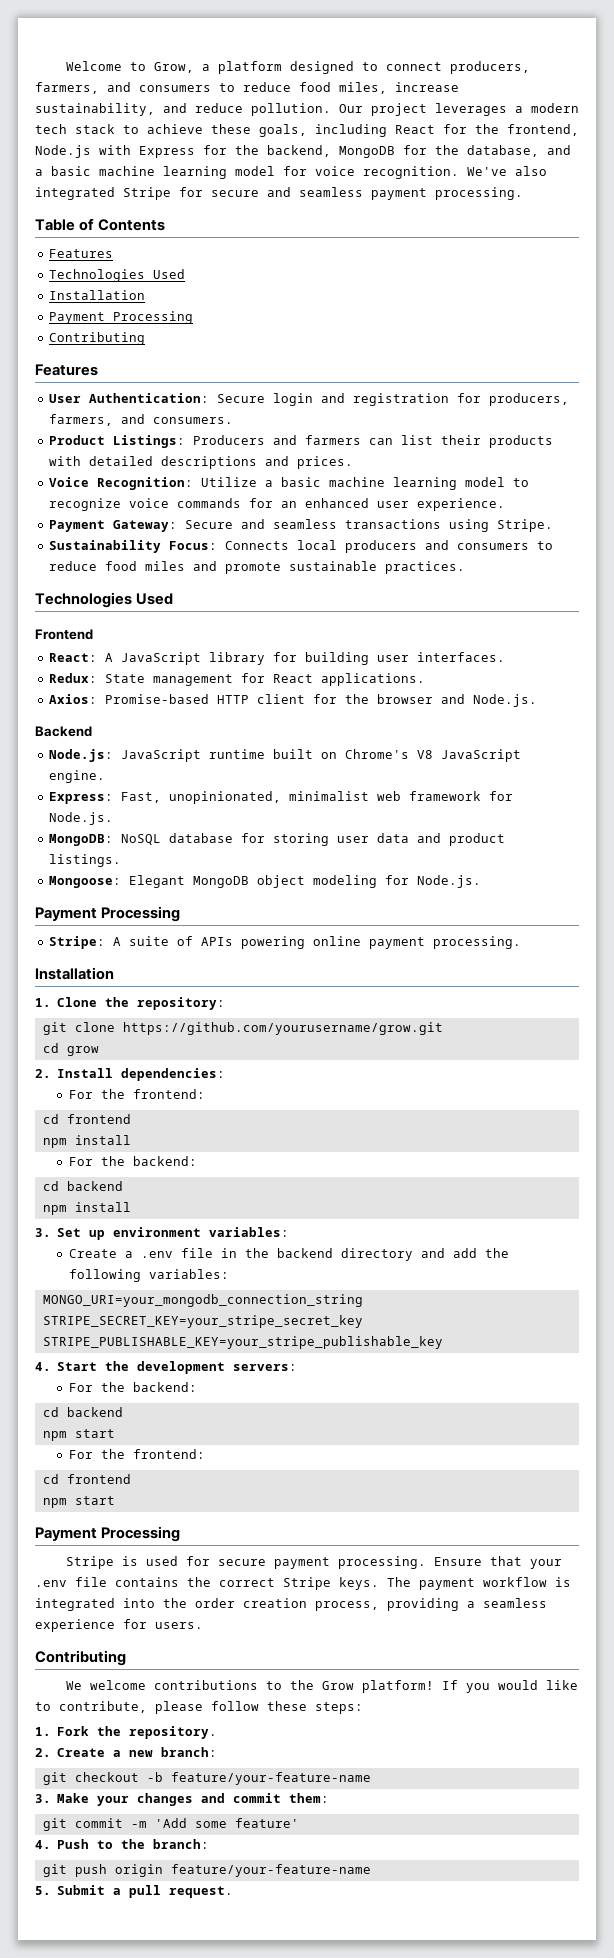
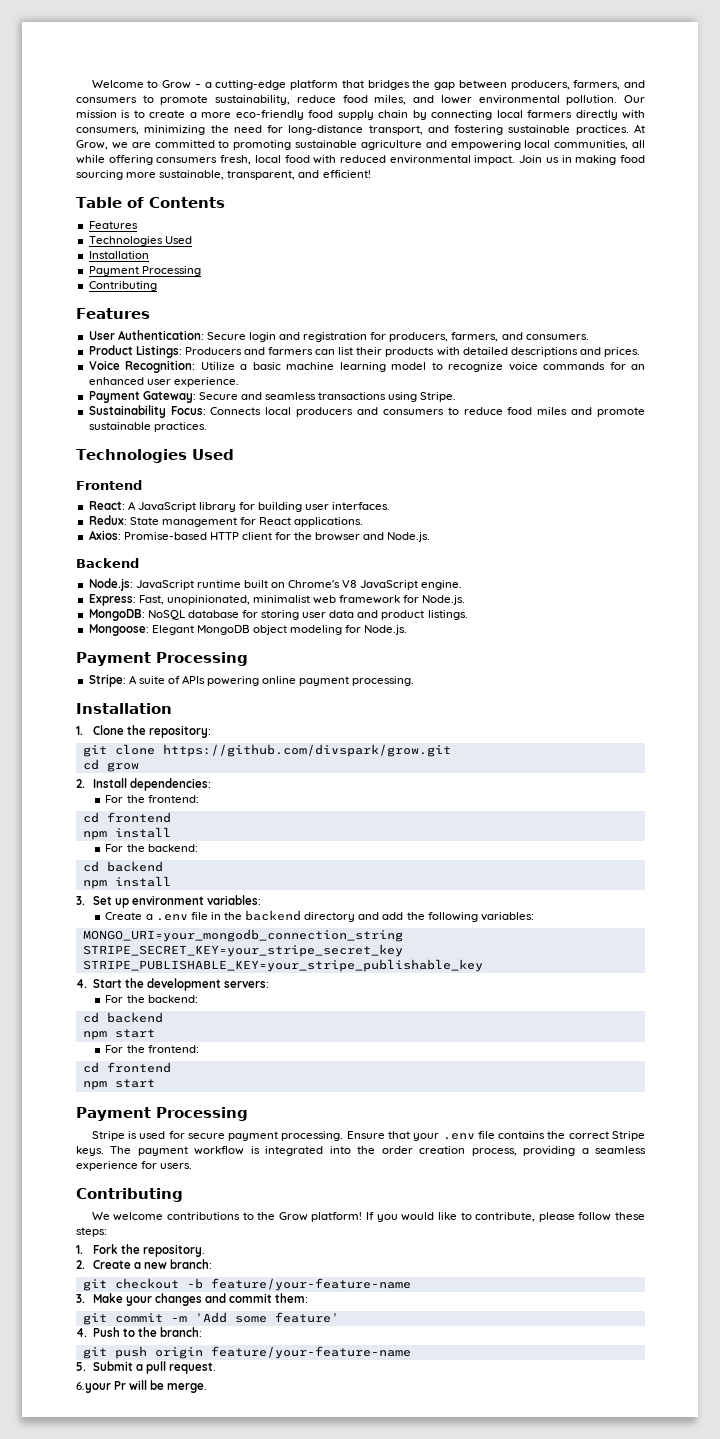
[154,61,443,74] Grow, a platform designed to connect -> [162,80,507,90] Grow – a cutting-edge platform that bridges the gap between
(235, 87) none -> [160,95,291,105] promote sustainability,
[395,82,459,92] [35,103,579,116] [35,124,579,137] [35,145,571,158] [35,166,547,179] [35,187,523,200] increase sustainability, and reduce pollution. Our project leverages a modern tech stack to achieve these goals, including React for the frontend, Node.js with Express for the backend, MongoDB for the database, and a basic machine learning model for voice recognition. We've also integrated Stripe for secure and seamless payment processing. -> [413,95,646,105] [76,110,645,120] [76,124,645,135] [76,140,645,150] [76,155,646,165] [76,170,371,180] and lower environmental pollution. Our mission is to create a more eco-friendly food supply chain by connecting local farmers directly with consumers, minimizing the need for long-distance transport, and fostering sustainable practices. At Grow, we are committed to promoting sustainable agriculture and empowering local communities, all while offering consumers fresh, local food with reduced environmental impact. Join us in making food sourcing more sustainable, transparent, and efficient!
[122,1022,443,1035] https://github.com/yourusername/grow.git -> [162,744,451,757] https://github.com/divspark/grow.git
(234, 1892) none -> [76,1380,208,1393] // 6.your Pr will be merge.

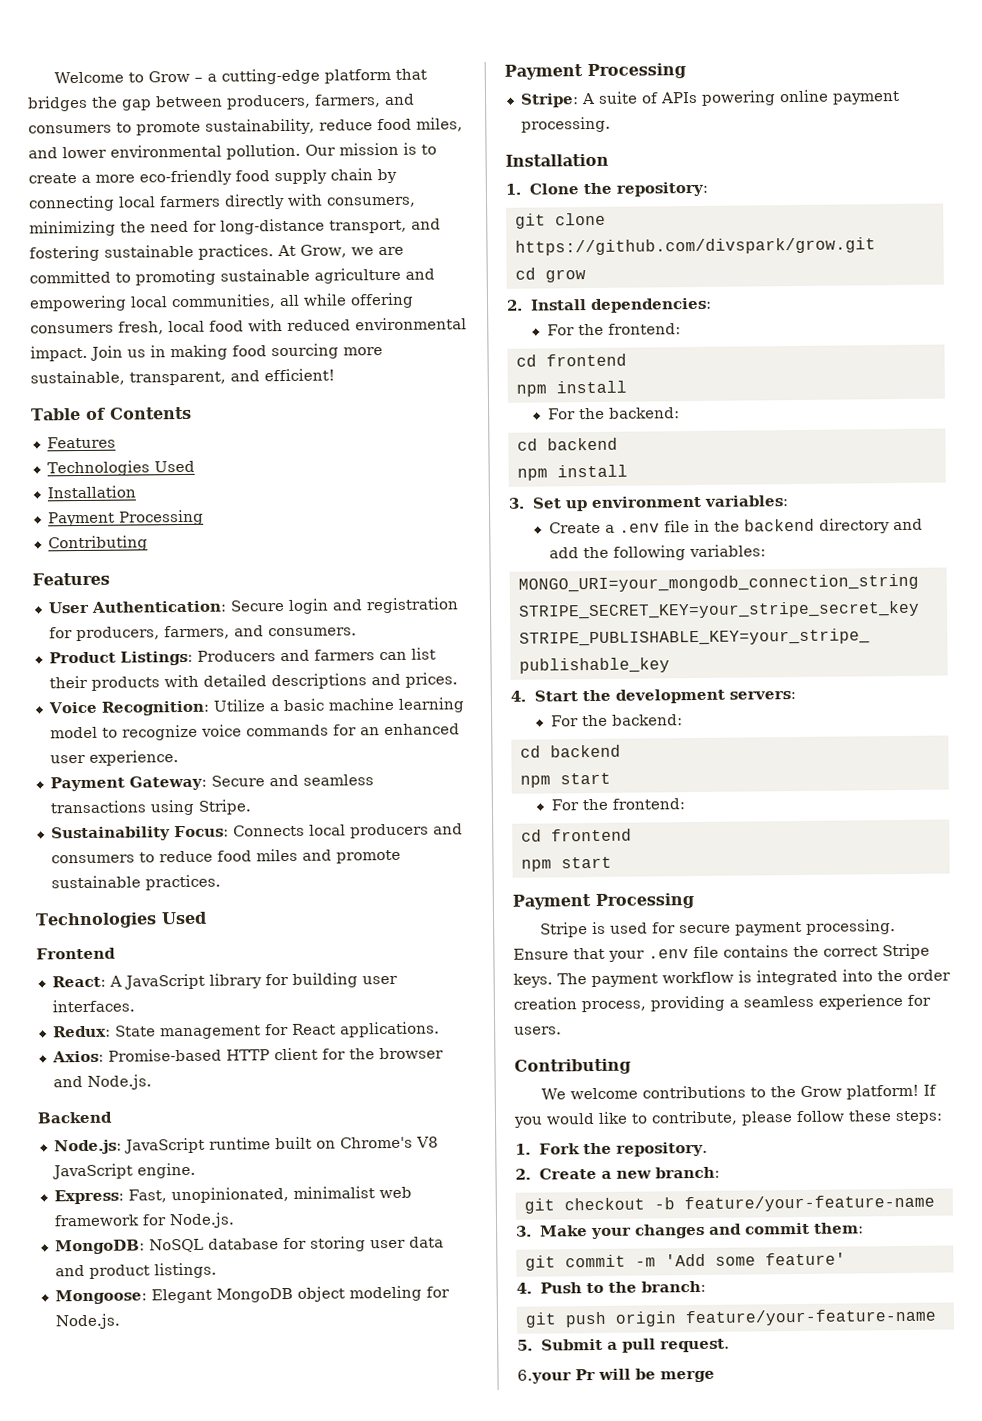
[167,1383,208,1393] merge. -> [660,1370,715,1383] merge

